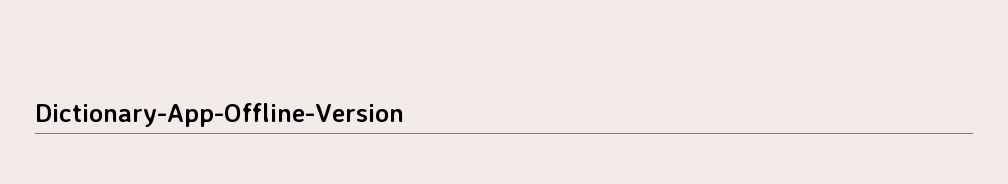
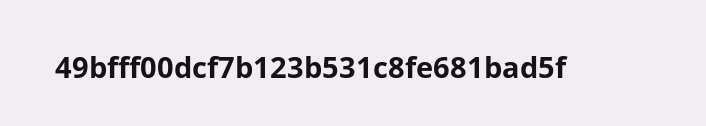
[35,103,404,127] Dictionary-App-Offline-Version -> [55,56,568,78] 49bfff00dcf7b123b531c8fe681bad5f

